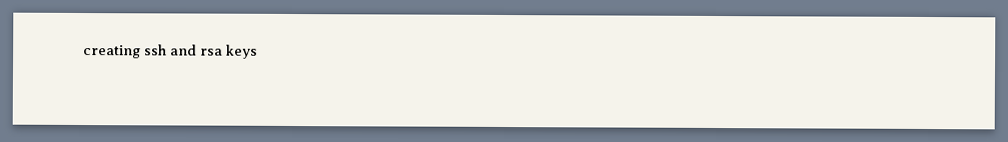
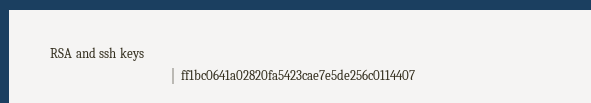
[83,44,223,59] creating ssh and rsa -> [50,47,117,58] RSA and ssh
(258, 51) none -> [181,69,416,80] // ff1bc0641a02820fa5423cae7e5de256c0114407

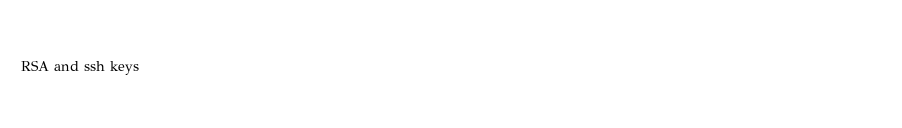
[181,69,416,80] // ff1bc0641a02820fa5423cae7e5de256c0114407 -> (139, 68) none

